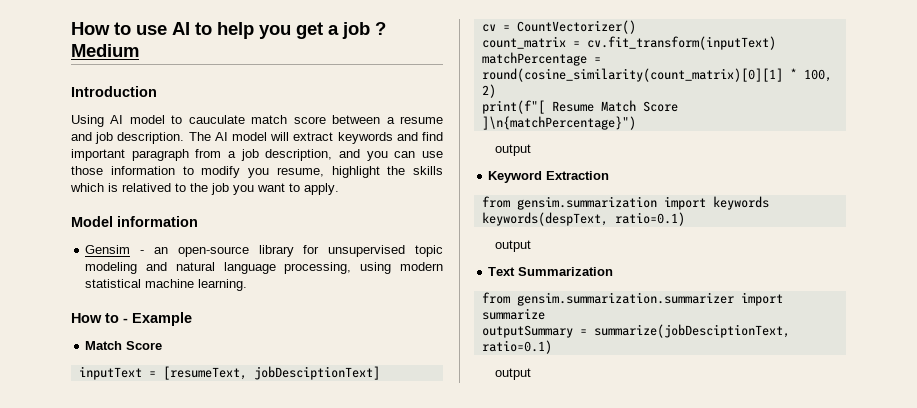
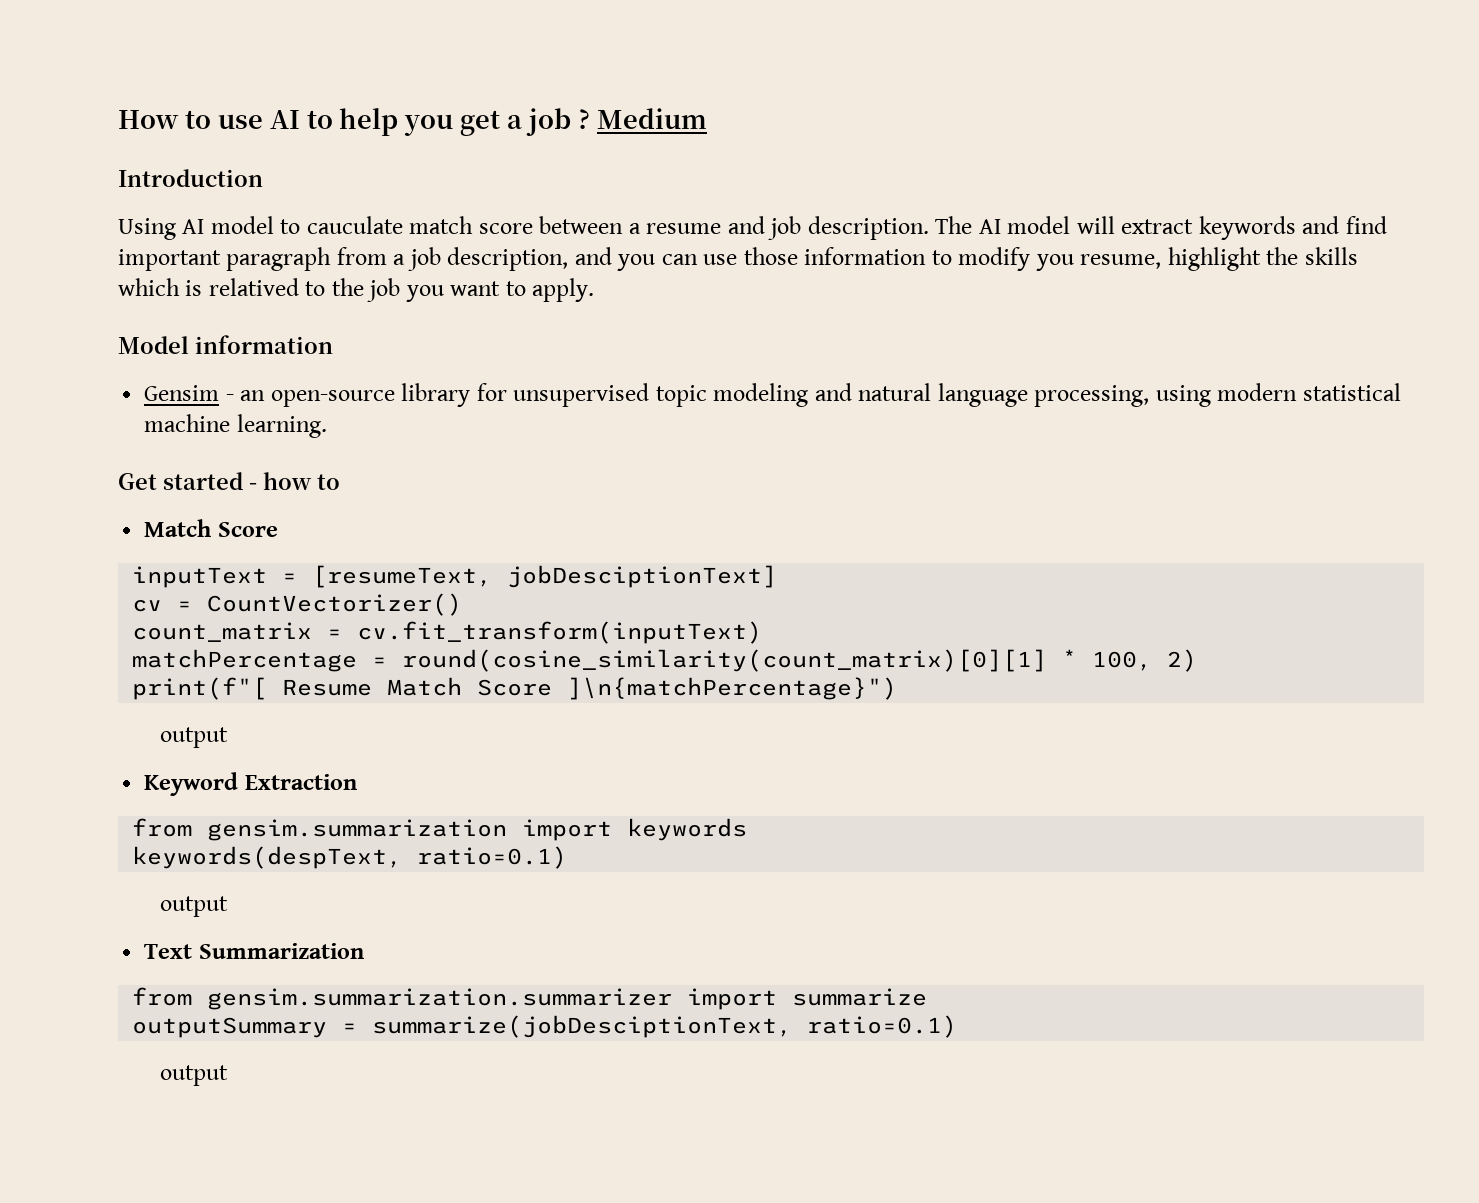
[71,312,192,326] How to - Example -> [118,472,340,490] Get started - how to

